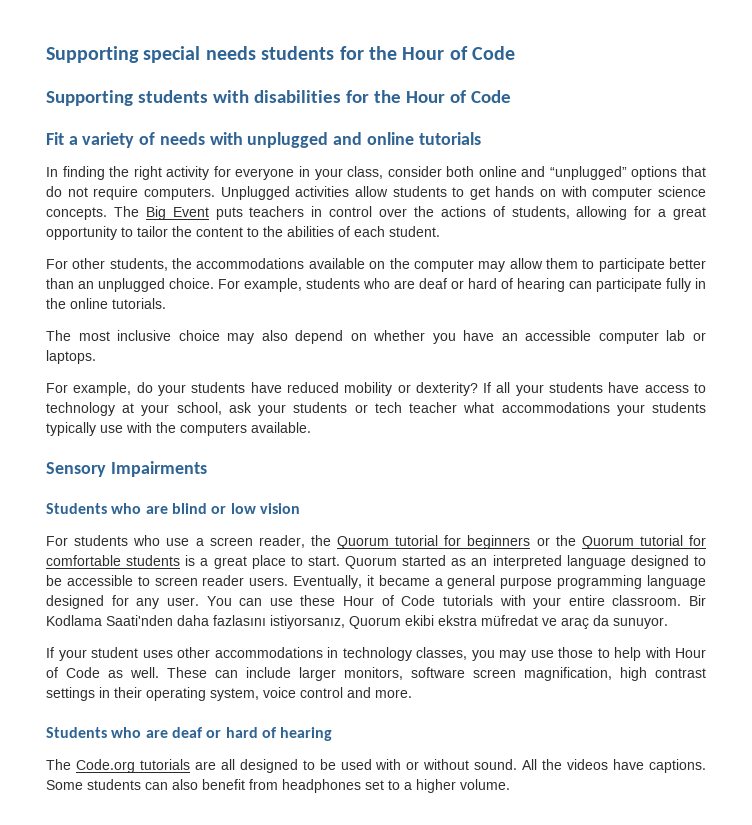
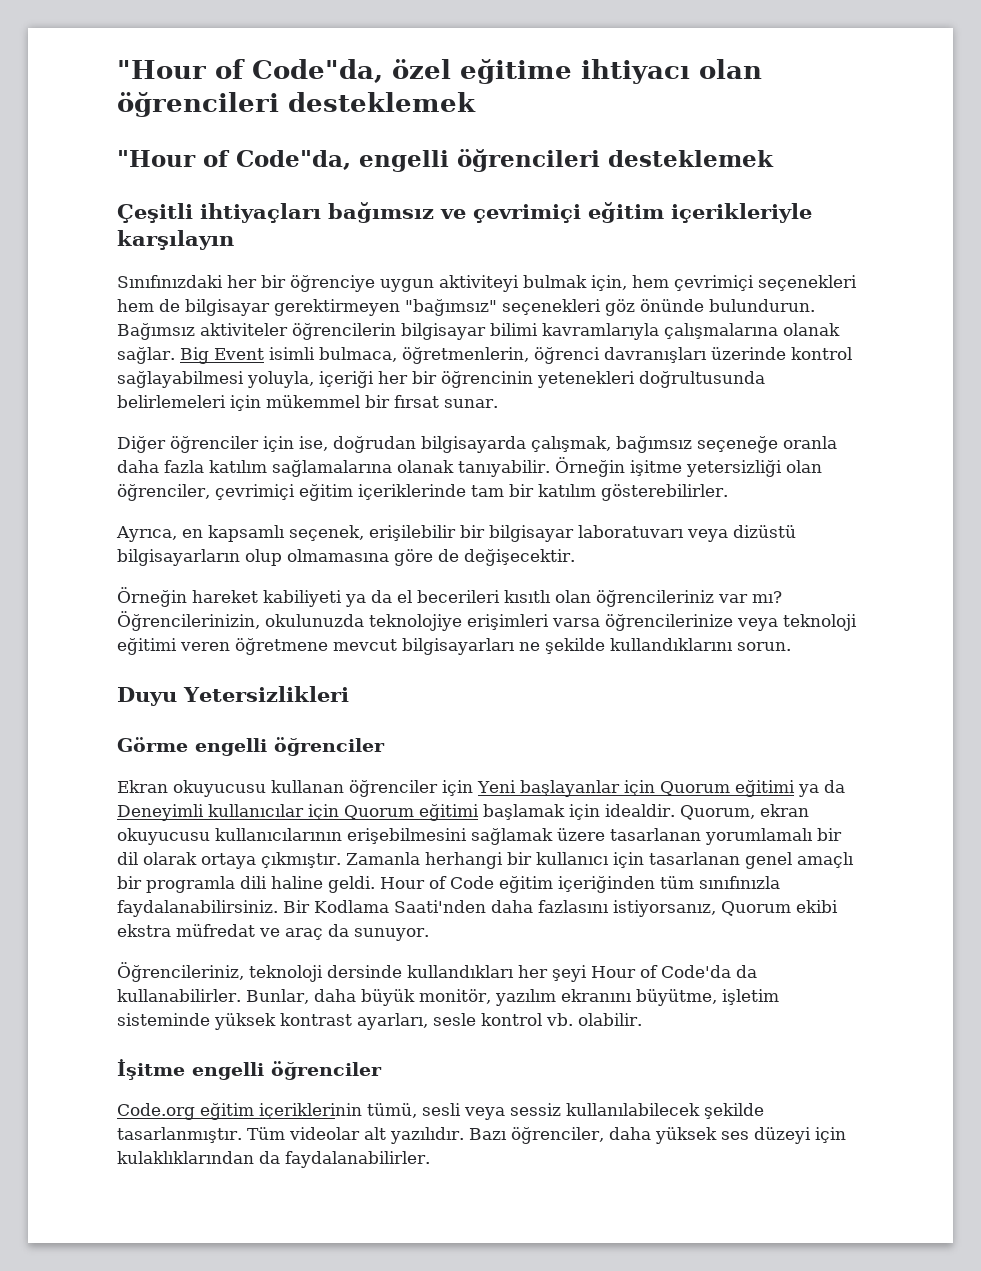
[46,46,516,63] [46,90,511,106] [46,132,481,148] [46,166,706,180] [46,186,706,200] [46,206,706,220] [46,226,440,240] [46,258,706,272] [46,278,706,292] [46,298,166,309] [46,330,706,344] [46,350,96,364] [46,382,706,396] [46,402,706,416] [46,422,311,436] [46,461,207,477] [46,503,300,514] [46,535,706,549] [46,555,706,569] [46,575,706,589] [46,595,682,609] Supporting special needs students for the Hour of Code // Supporting students with disabilities for the Hour of Code // Fit a variety of needs with unplugged and online tutorials // In finding the right activity for everyone in your class, consider both online and “unplugged” options that do not require computers. Unplugged activities allow students to get hands on with computer science concepts. The Big Event puts teachers in control over the actions of students, allowing for a great opportunity to tailor the content to the abilities of each student. // For other students, the accommodations available on the computer may allow them to participate better than an unplugged choice. For example, students who are deaf or hard of hearing can participate fully in the online tutorials. // The most inclusive choice may also depend on whether you have an accessible computer lab or laptops. // For example, do your students have reduced mobility or dexterity? If all your students have access to technology at your school, ask your students or tech teacher what accommodations your students typically use with the computers available. // Sensory Impairments // Students who are blind or low vision // For students who use a screen reader, the Quorum tutorial for beginners or the Quorum tutorial for comfortable students is a great place to start. Quorum started as an interpreted language designed to be accessible to screen reader users. Eventually, it became a general purpose programming language designed for any user. You can use these Hour of Code tutorials with your entire classroom. -> [117,59,762,84] [117,92,476,117] [117,149,774,172] [117,202,812,223] [117,230,234,250] [117,275,857,292] [117,299,815,316] [117,323,840,340] [117,347,852,364] [117,371,765,388] [117,395,498,411] [117,436,837,453] [117,457,822,477] [117,484,728,501] [116,525,796,542] [117,549,575,566] [117,587,782,607] [117,611,857,631] [117,638,791,655] [117,686,349,706] [117,737,385,756] [117,780,845,797] [117,804,809,821] [117,828,842,845] [117,852,854,869] [117,876,780,893] [117,900,278,917] "Hour of Code"da, özel eğitime ihtiyacı olan öğrencileri desteklemek // "Hour of Code"da, engelli öğrencileri desteklemek // Çeşitli ihtiyaçları bağımsız ve çevrimiçi eğitim içerikleriyle karşılayın // Sınıfınızdaki her bir öğrenciye uygun aktiviteyi bulmak için, hem çevrimiçi seçenekleri hem de bilgisayar gerektirmeyen "bağımsız" seçenekleri göz önünde bulundurun. Bağımsız aktiviteler öğrencilerin bilgisayar bilimi kavramlarıyla çalışmalarına olanak sağlar. Big Event isimli bulmaca, öğretmenlerin, öğrenci davranışları üzerinde kontrol sağlayabilmesi yoluyla, içeriği her bir öğrencinin yetenekleri doğrultusunda belirlemeleri için mükemmel bir fırsat sunar. // Diğer öğrenciler için ise, doğrudan bilgisayarda çalışmak, bağımsız seçeneğe oranla daha fazla katılım sağlamalarına olanak tanıyabilir. Örneğin işitme yetersizliği olan öğrenciler, çevrimiçi eğitim içeriklerinde tam bir katılım gösterebilirler. // Ayrıca, en kapsamlı seçenek, erişilebilir bir bilgisayar laboratuvarı veya dizüstü bilgisayarların olup olmamasına göre de değişecektir. // Örneğin hareket kabiliyeti ya da el becerileri kısıtlı olan öğrencileriniz var mı? Öğrencilerinizin, okulunuzda teknolojiye erişimleri varsa öğrencilerinize veya teknoloji eğitimi veren öğretmene mevcut bilgisayarları ne şekilde kullandıklarını sorun. // Duyu Yetersizlikleri // Görme engelli öğrenciler // Ekran okuyucusu kullanan öğrenciler için Yeni başlayanlar için Quorum eğitimi ya da Deneyimli kullanıcılar için Quorum eğitimi başlamak için idealdir. Quorum, ekran okuyucusu kullanıcılarının erişebilmesini sağlamak üzere tasarlanan yorumlamalı bir dil olarak ortaya çıkmıştır. Zamanla herhangi bir kullanıcı için tasarlanan genel amaçlı bir programla dili haline geldi. Hour of Code eğitim içeriğinden tüm sınıfınızla faydalanabilirsiniz.
[46,647,706,661] [46,667,706,681] [46,687,412,701] [46,727,333,741] [46,759,707,773] [46,779,510,793] If your student uses other accommodations in technology classes, you may use those to help with Hour of Code as well. These can include larger monitors, software screen magnification, high contrast settings in their operating system, voice control and more. // Students who are deaf or hard of hearing // The Code.org tutorials are all designed to be used with or without sound. All the videos have captions. Some students can also benefit from headphones set to a higher volume. -> [117,962,757,982] [117,989,779,1006] [117,1013,642,1030] [117,1059,382,1080] [117,1103,764,1120] [117,1127,846,1144] [117,1151,430,1168] Öğrencileriniz, teknoloji dersinde kullandıkları her şeyi Hour of Code'da da kullanabilirler. Bunlar, daha büyük monitör, yazılım ekranını büyütme, işletim sisteminde yüksek kontrast ayarları, sesle kontrol vb. olabilir. // İşitme engelli öğrenciler // Code.org eğitim içeriklerinin tümü, sesli veya sessiz kullanılabilecek şekilde tasarlanmıştır. Tüm videolar alt yazılıdır. Bazı öğrenciler, daha yüksek ses düzeyi için kulaklıklarından da faydalanabilirler.

